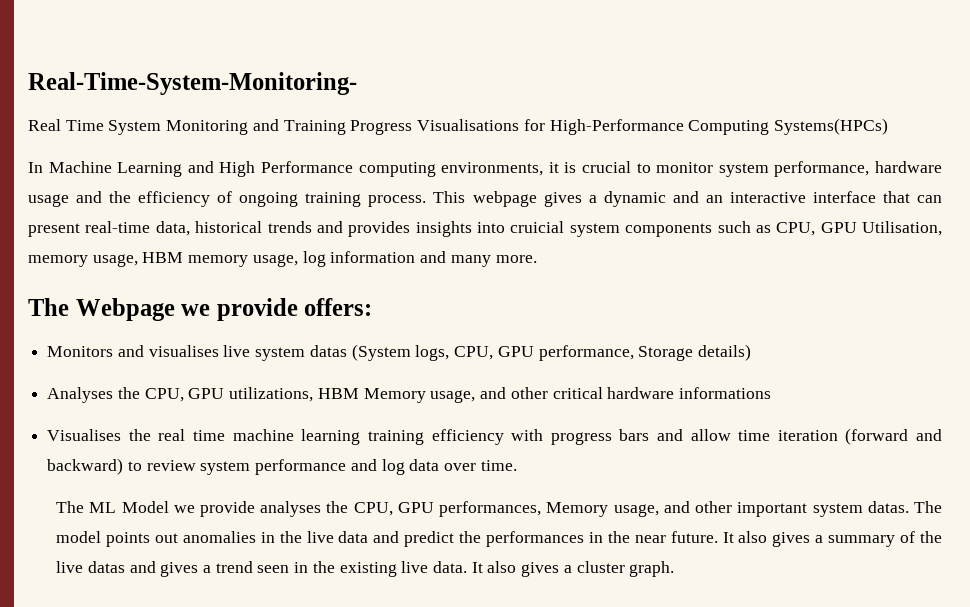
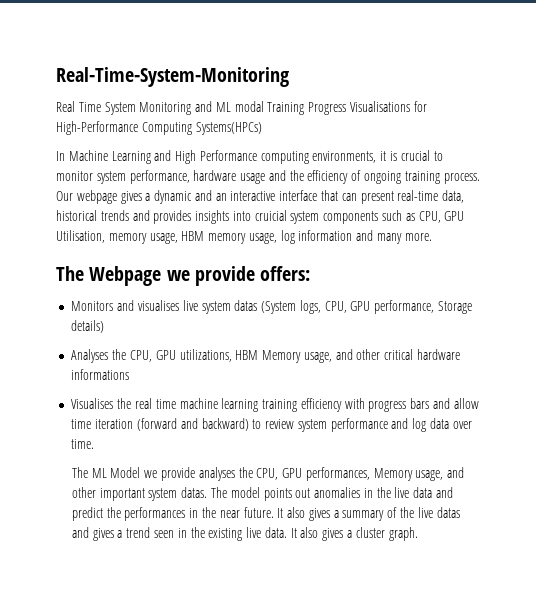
[28,72,357,95] Real-Time-System-Monitoring- -> [56,67,289,87] Real-Time-System-Monitoring
(279, 125) none -> [215,101,264,112] ML modal
[433,191,466,203] This -> [56,191,73,201] Our

